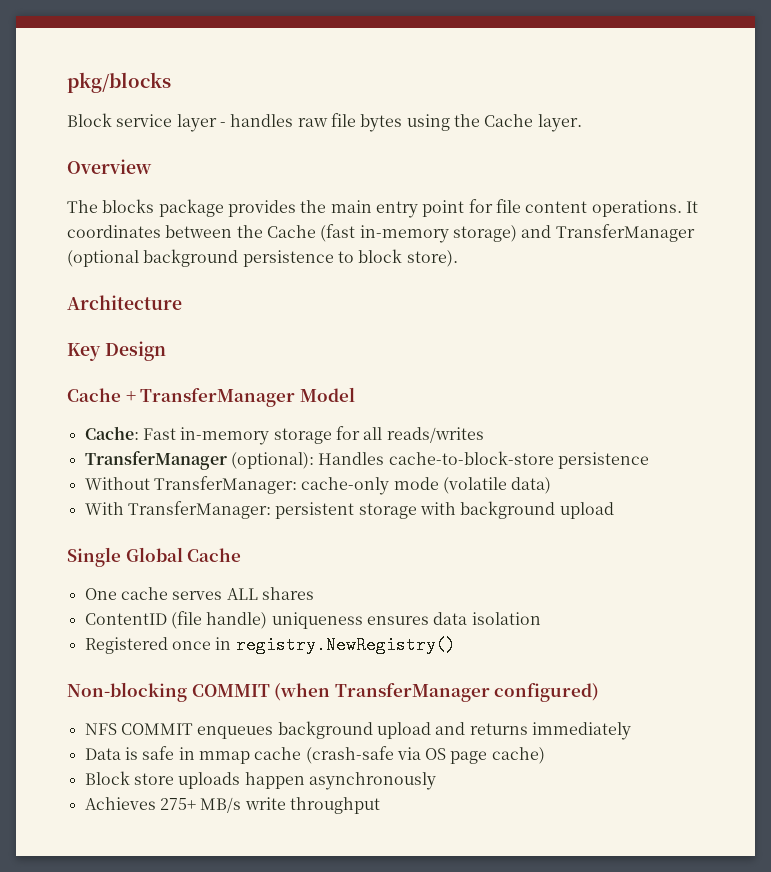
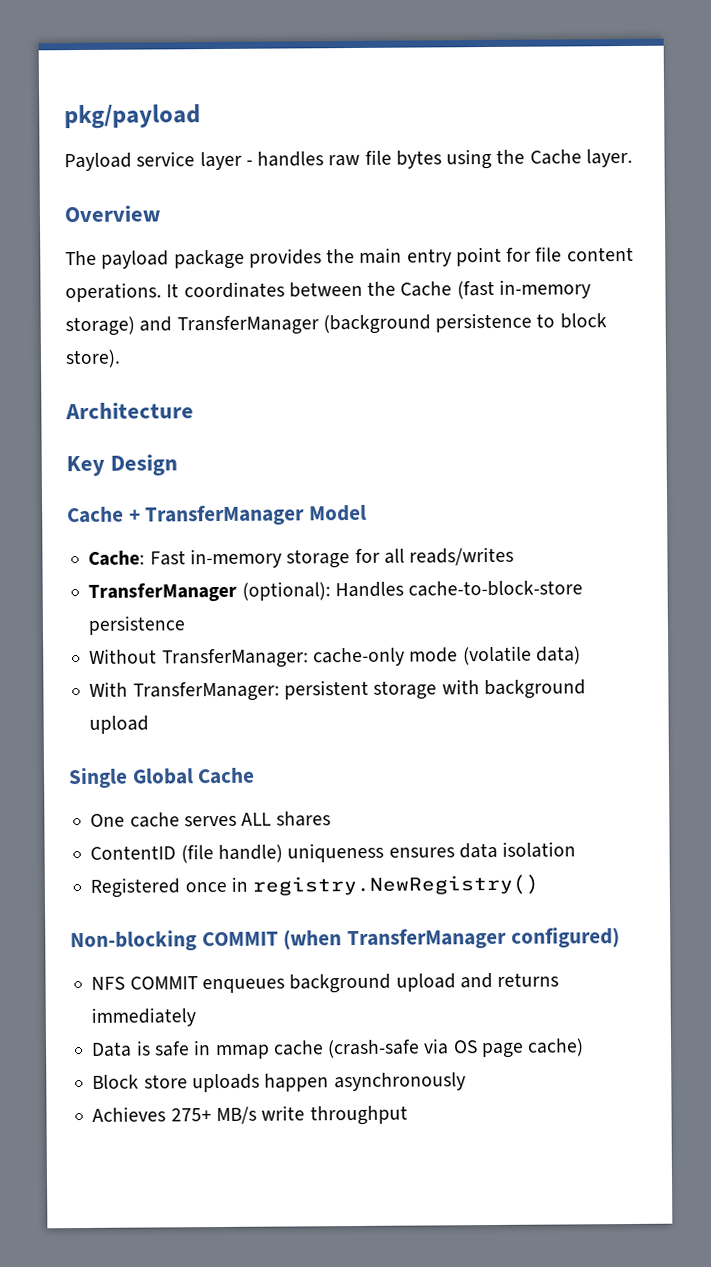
[67,72,171,93] [67,113,112,127] pkg/blocks // Block -> [64,104,201,130] [64,152,132,172] pkg/payload // Payload
[102,199,155,213] blocks -> [101,250,170,269] payload
[67,249,239,267] (optional background -> [322,314,431,335] (background

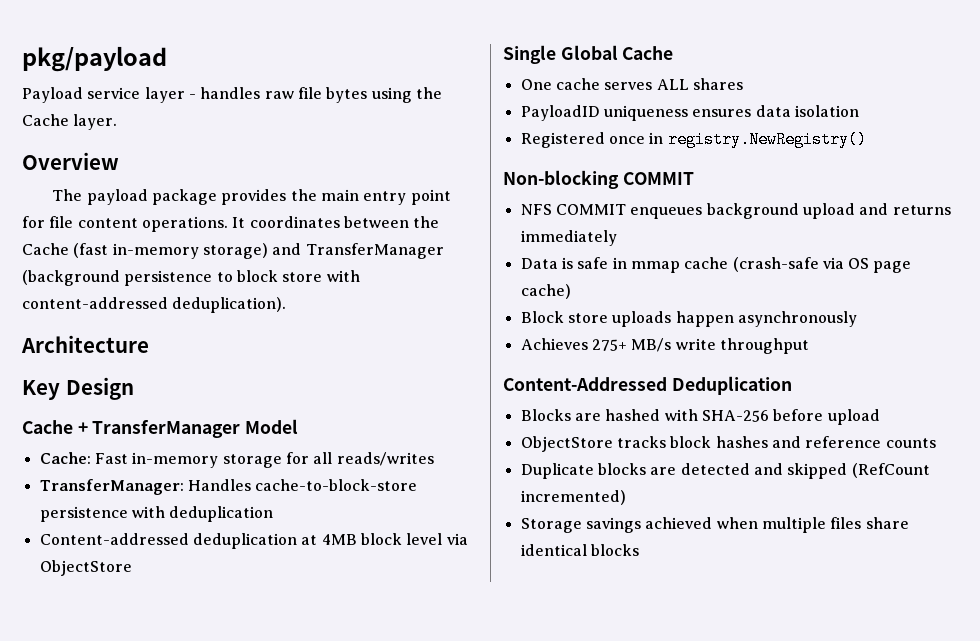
[65,349,121,369] store). -> [282,270,360,282] [22,297,287,313] store with content-addressed deduplication).
[88,581,331,602] TransferManager (optional): -> [39,479,184,495] TransferManager:
[89,645,581,669] [89,679,586,702] [89,715,150,734] // Without TransferManager: cache-only mode (volatile data) // With TransferManager: persistent storage with background upload -> [131,506,274,522] [39,533,468,549] [39,560,132,576] with deduplication // Content-addressed deduplication at 4MB block level via ObjectStore
[90,844,283,864] ContentID (file handle) -> [520,105,600,121] PayloadID
[283,927,620,950] (when TransferManager configured) -> (694, 178) none
(408, 1115) none -> [503,376,792,395] [520,409,880,425] [520,436,936,452] [520,463,930,479] [520,490,626,505] [520,517,909,533] [520,544,639,556] // Content-Addressed Deduplication // Blocks are hashed with SHA-256 before upload // ObjectStore tracks block hashes and reference counts // Duplicate blocks are detected and skipped (RefCount incremented) // Storage savings achieved when multiple files share identical blocks

